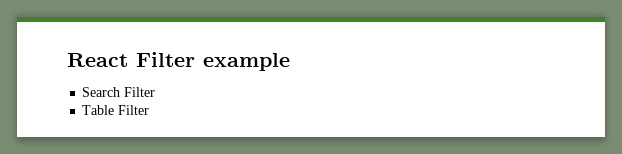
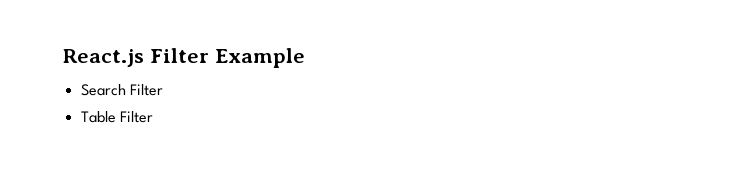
[67,52,290,71] React Filter example -> [63,48,305,68] React.js Filter Example

